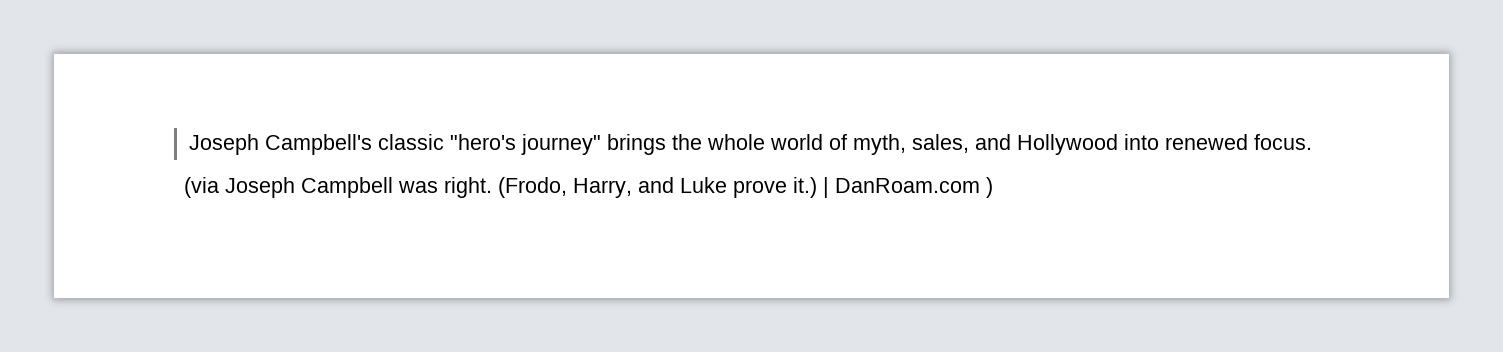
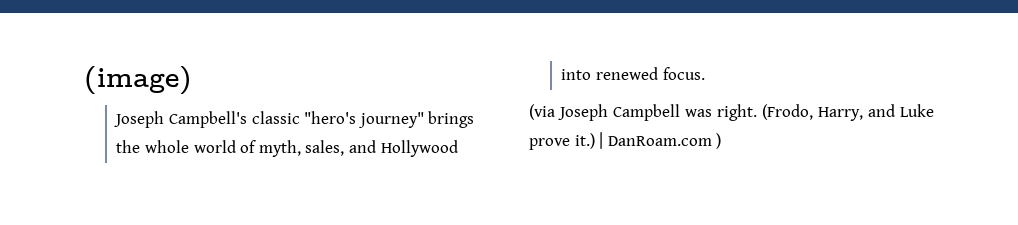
(188, 144) none -> [84,66,192,95] (image) //

